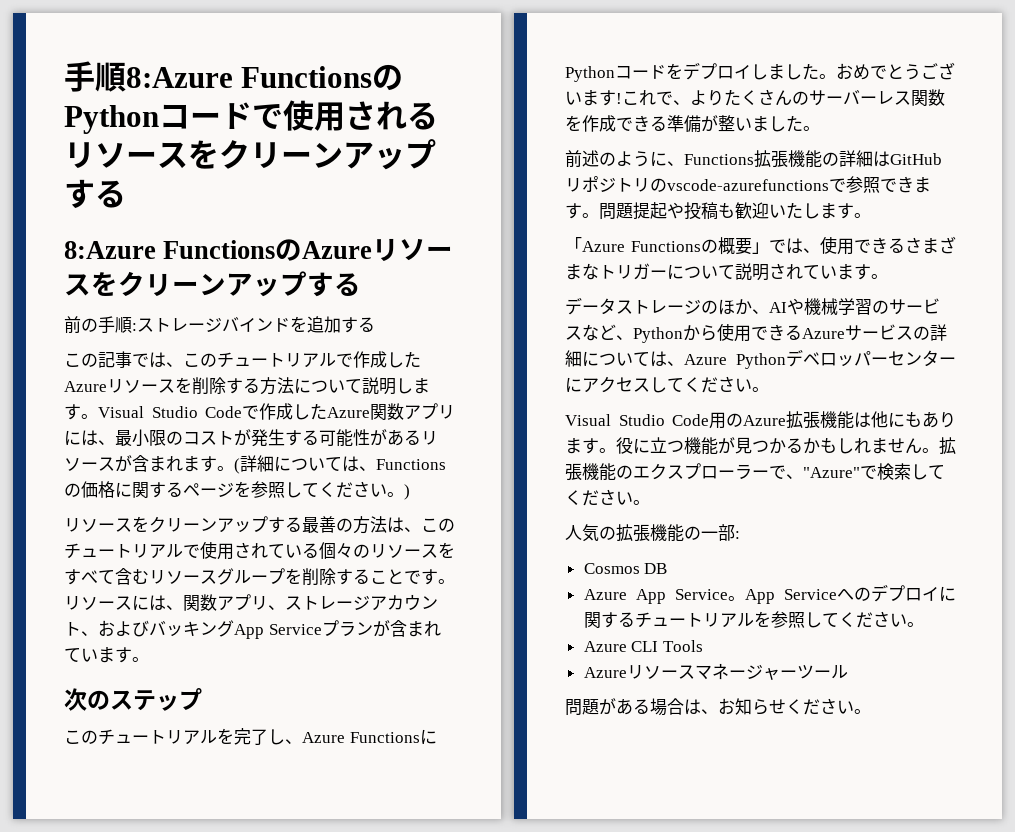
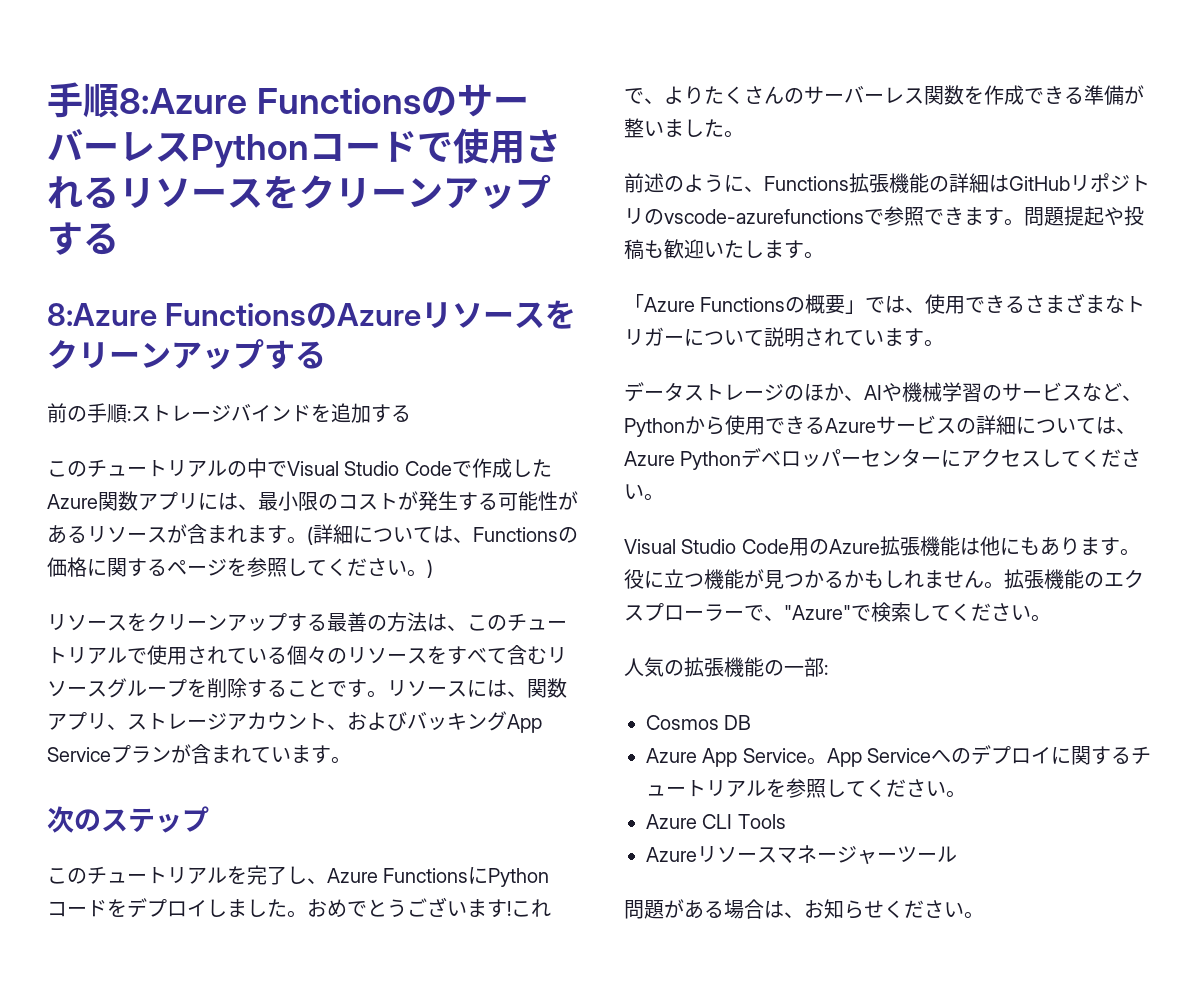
(404, 77) none -> [456,84,529,117] [47,129,191,162] サーバーレス
[98,351,421,368] [64,377,430,395] [64,404,98,420] 記事では、このチュートリアルで作成したAzureリソースを削除する方法について説明します。 -> [87,458,287,478] チュートリアルの中で

